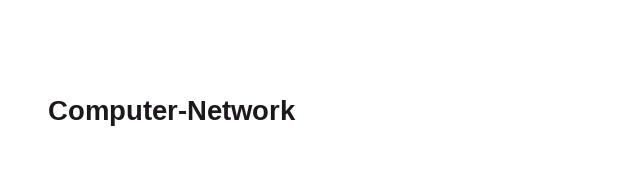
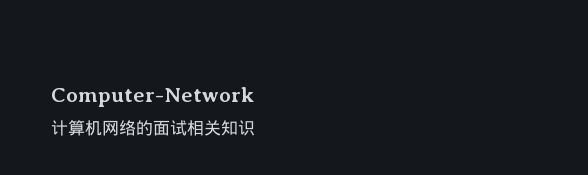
(296, 113) none -> [51,120,255,136] // 计算机网络的面试相关知识

